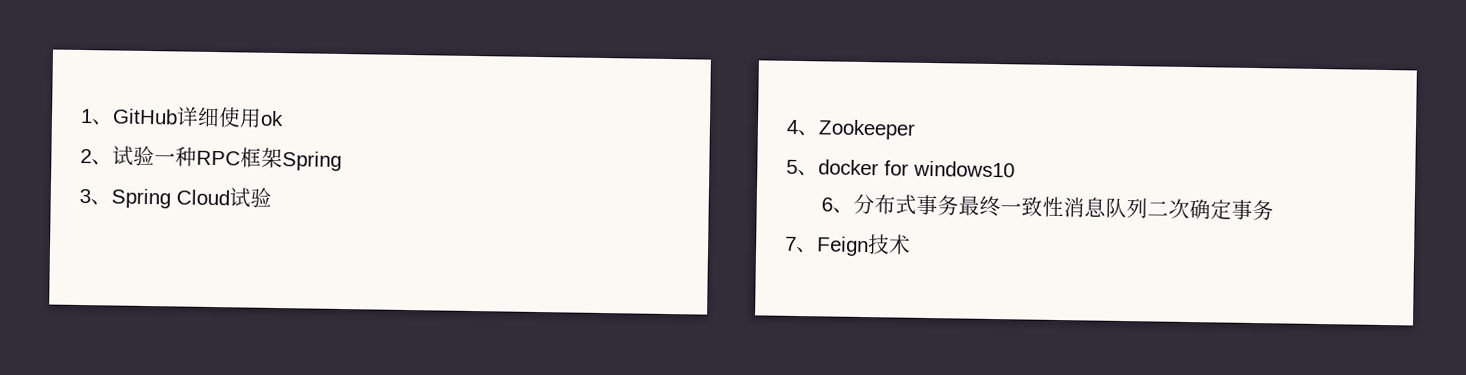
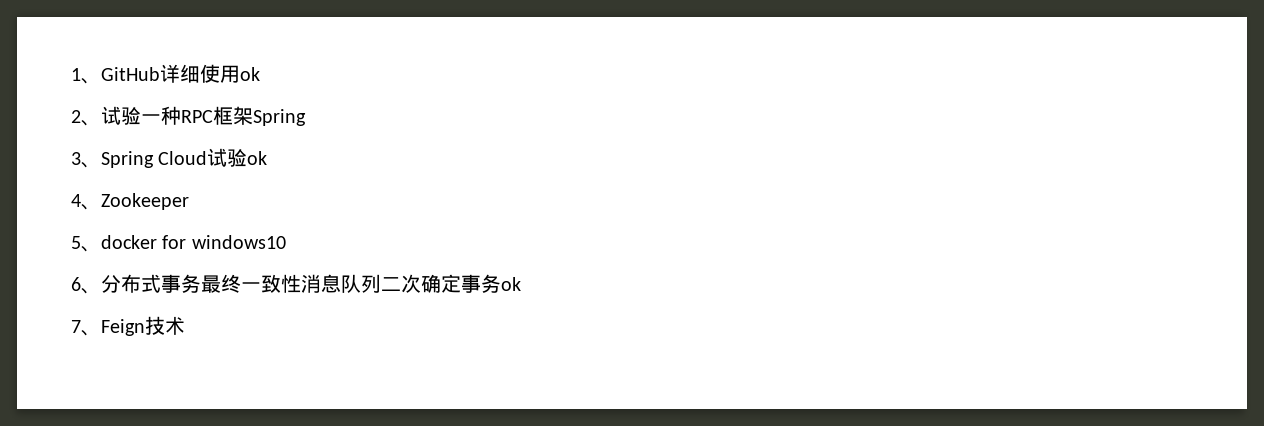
(272, 197) none -> [247,151,268,165] ok
(1274, 210) none -> [501,277,521,291] ok

